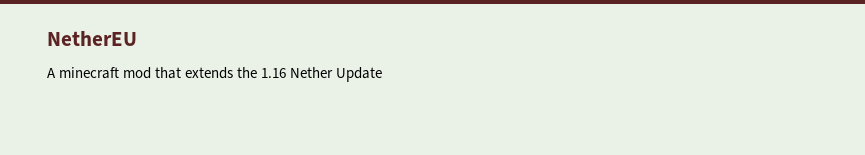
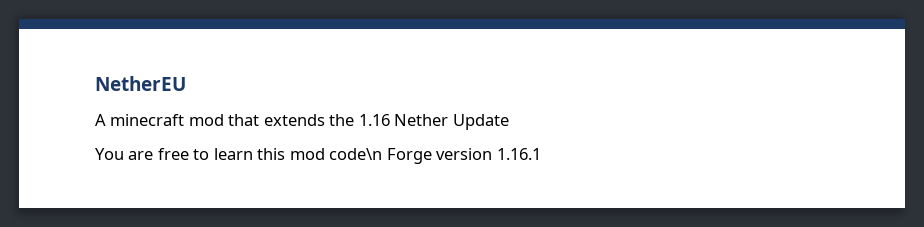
(383, 74) none -> [95,148,541,164] // You are free to learn this mod code\n Forge version 1.16.1

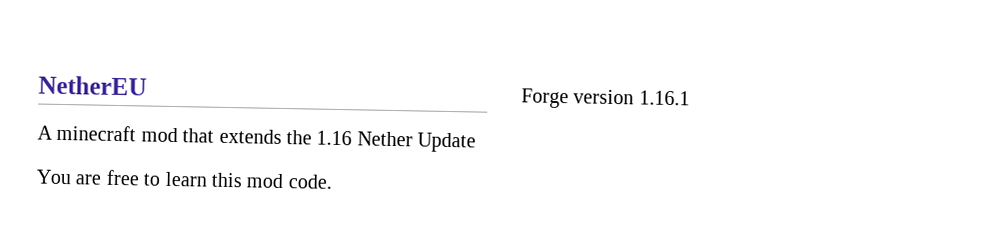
[329,148,383,160] code\n -> [287,174,332,189] code. //

